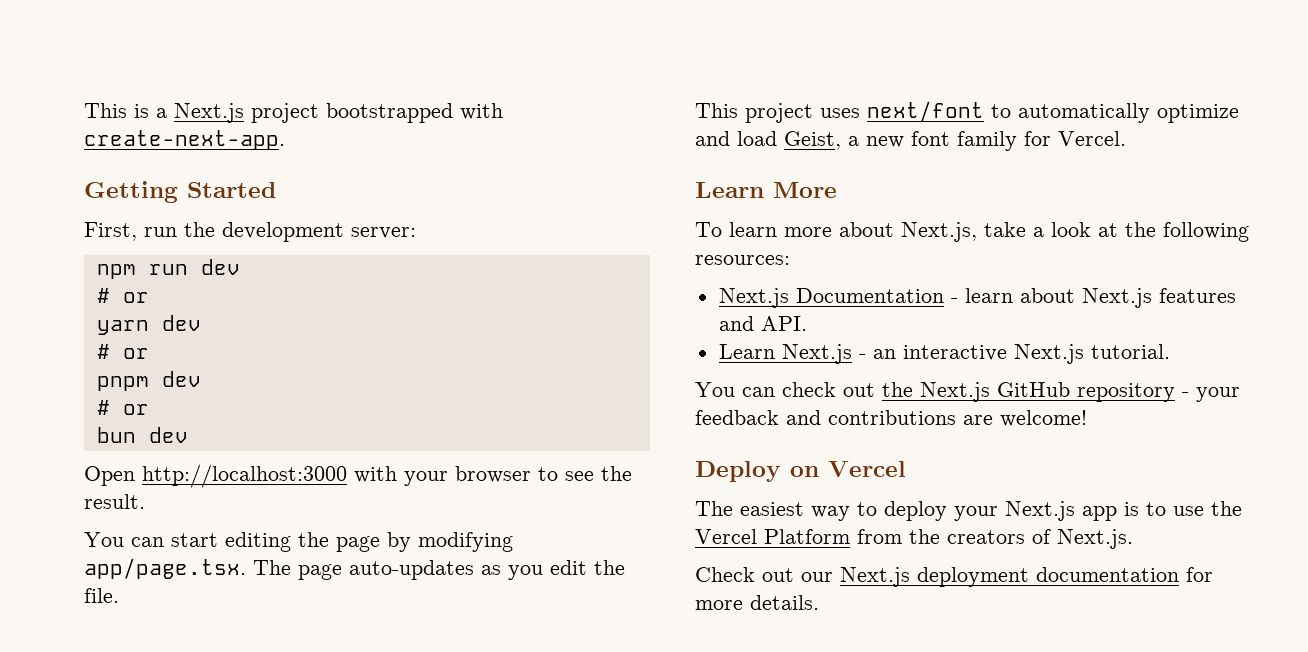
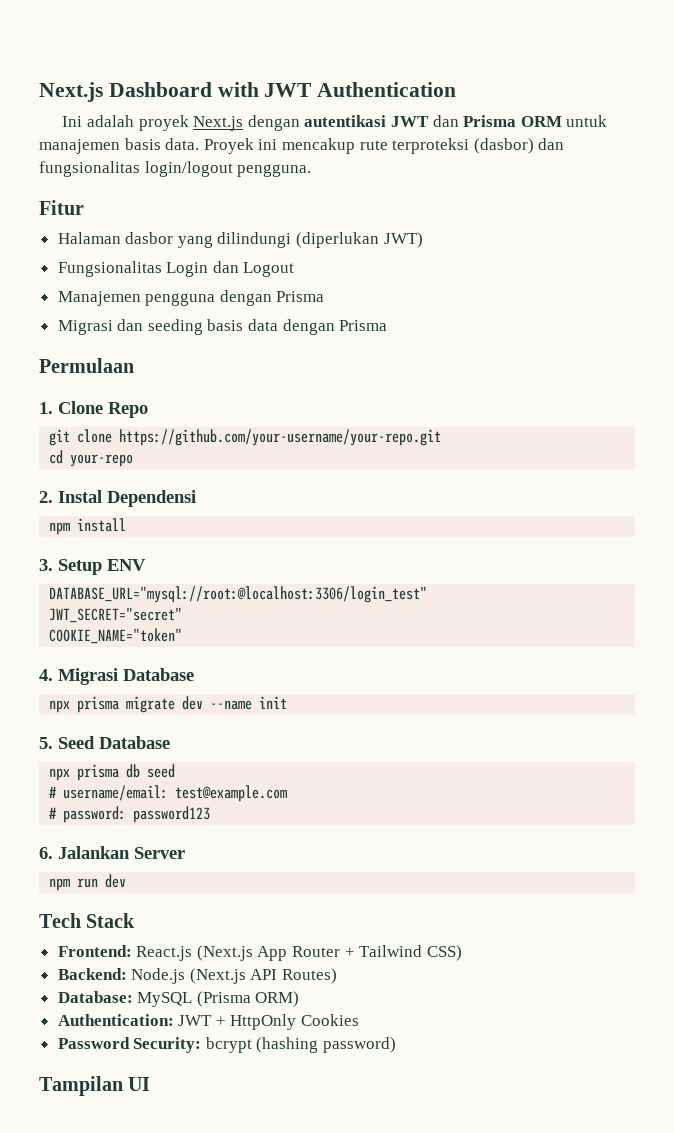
[84,103,503,123] [84,130,285,150] [84,181,276,203] [84,222,416,242] [96,259,240,279] [96,288,149,303] [96,315,201,335] [96,344,149,359] [96,371,201,391] [96,400,149,415] [96,427,188,443] [84,464,632,488] [84,494,145,509] [84,532,513,552] [84,558,625,580] [84,588,119,603] [695,101,1239,123] [695,131,1126,151] [695,182,837,198] [695,222,1249,242] [695,255,790,265] [718,288,1236,308] [718,316,807,331] [718,344,1170,364] [695,382,1240,402] [695,410,1087,427] [695,461,906,482] [695,501,1242,521] [695,529,1133,549] [695,567,1213,587] [695,595,819,610] This is a Next.js project bootstrapped with create-next-app. // Getting Started // First, run the development server: // npm run dev // # or // yarn dev // # or // pnpm dev // # or // bun dev // Open http://localhost:3000 with your browser to see the result. // You can start editing the page by modifying app/page.tsx. The page auto-updates as you edit the file. // This project uses next/font to automatically optimize and load Geist, a new font family for Vercel. // Learn More // To learn more about Next.js, take a look at the following resources: // Next.js Documentation - learn about Next.js features and API. // Learn Next.js - an interactive Next.js tutorial. // You can check out the Next.js GitHub repository - your feedback and contributions are welcome! // Deploy on Vercel // The easiest way to deploy your Next.js app is to use the Vercel Platform from the creators of Next.js. // Check out our Next.js deployment documentation for more details. -> [39,82,457,102] [62,115,608,131] [39,138,565,154] [39,161,312,177] [39,200,84,215] [57,232,423,248] [57,261,295,277] [57,290,325,306] [57,319,388,335] [39,358,134,373] [39,401,148,418] [49,429,442,446] [49,450,134,467] [39,490,196,507] [49,518,127,535] [39,559,146,575] [49,586,428,603] [49,607,183,623] [49,628,183,644] [39,668,194,685] [49,696,288,713] [39,736,170,749] [49,764,176,781] [49,785,288,802] [49,806,211,823] [39,846,185,859] [49,874,127,891] [39,913,136,928] [57,945,462,961] [57,968,338,984] [57,991,300,1007] [57,1014,360,1030] [57,1037,397,1053] [39,1076,151,1096] Next.js Dashboard with JWT Authentication // Ini adalah proyek Next.js dengan autentikasi JWT dan Prisma ORM untuk manajemen basis data. Proyek ini mencakup rute terproteksi (dasbor) dan fungsionalitas login/logout pengguna. // Fitur // Halaman dasbor yang dilindungi (diperlukan JWT) // Fungsionalitas Login dan Logout // Manajemen pengguna dengan Prisma // Migrasi dan seeding basis data dengan Prisma // Permulaan // 1. Clone Repo // git clone https://github.com/your-username/your-repo.git // cd your-repo // 2. Instal Dependensi // npm install // 3. Setup ENV // DATABASE_URL="mysql://root:@localhost:3306/login_test" // JWT_SECRET="secret" // COOKIE_NAME="token" // 4. Migrasi Database // npx prisma migrate dev --name init // 5. Seed Database // npx prisma db seed // # username/email: test@example.com // # password: password123 // 6. Jalankan Server // npm run dev // Tech Stack // Frontend: React.js (Next.js App Router + Tailwind CSS) // Backend: Node.js (Next.js API Routes) // Database: MySQL (Prisma ORM) // Authentication: JWT + HttpOnly Cookies // Password Security: bcrypt (hashing password) // Tampilan UI

